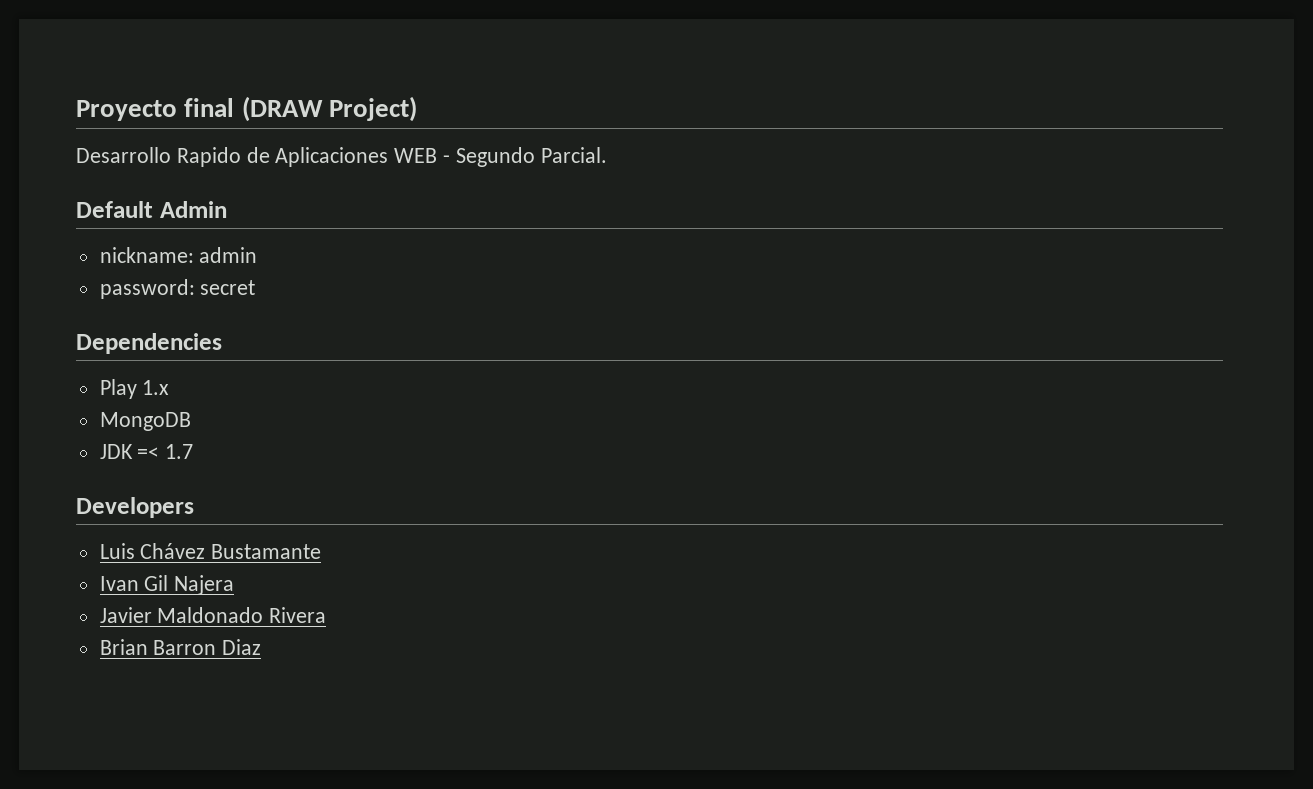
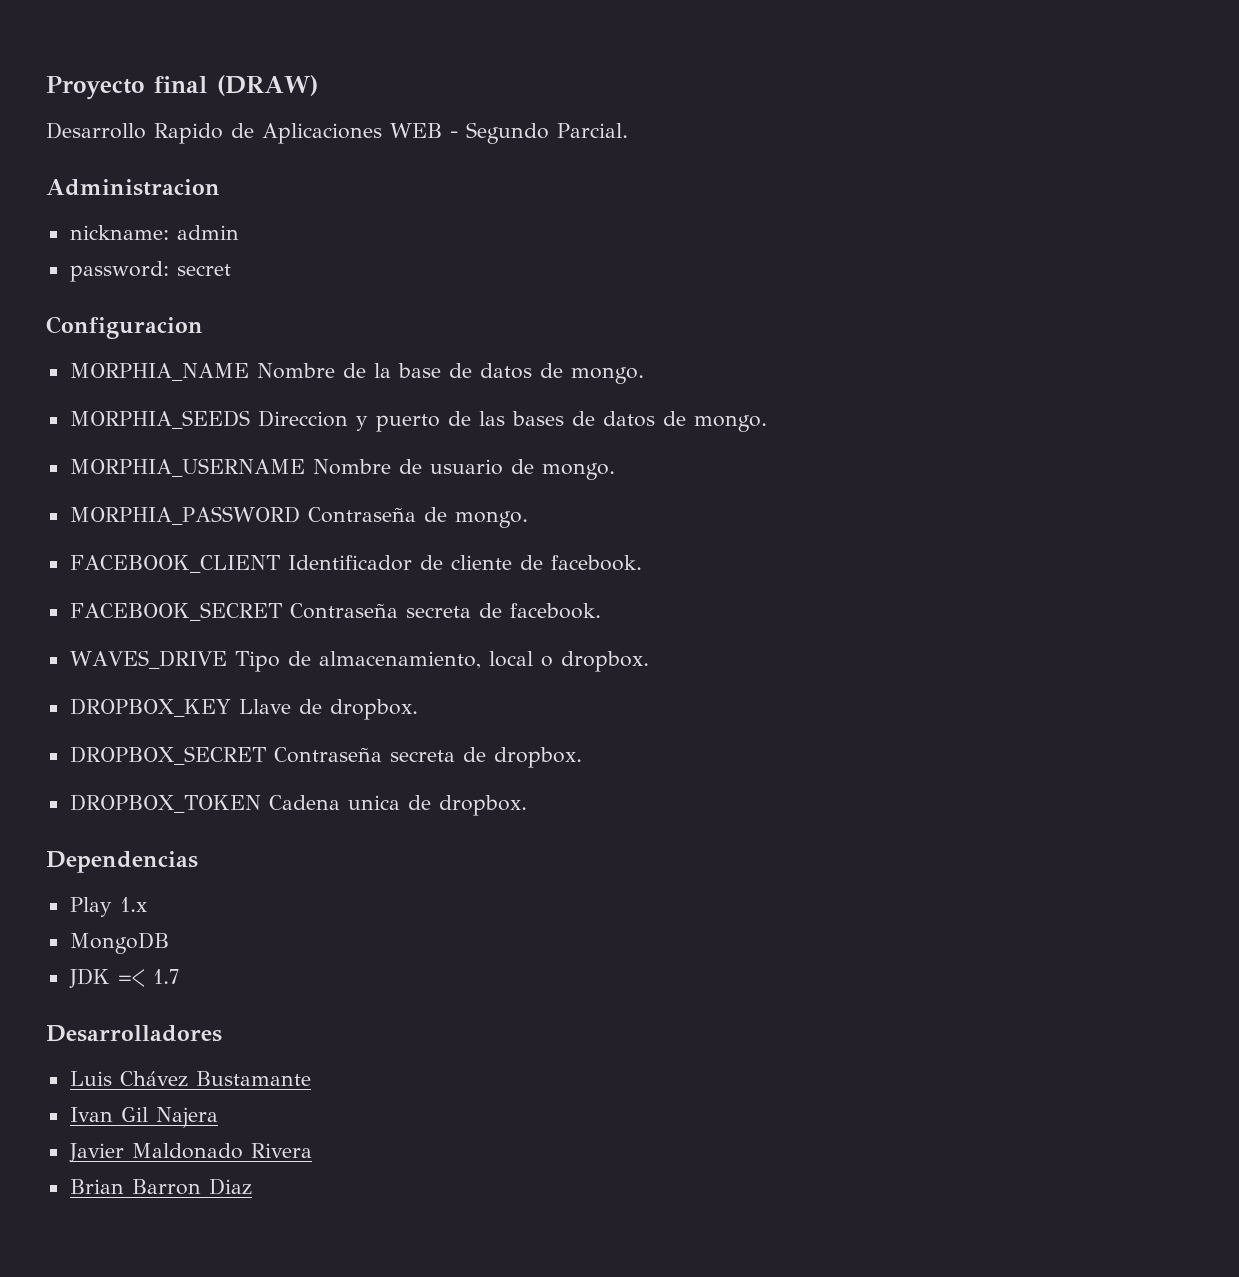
[241,96,417,122] (DRAW Project) -> [217,75,318,96] (DRAW)
[76,201,227,218] Default Admin -> [46,179,220,196] Administracion
[76,333,222,354] Dependencies -> [46,316,203,339] [69,363,644,384] [69,410,767,432] [69,458,615,480] [69,506,528,528] [69,555,642,573] [69,602,601,621] [69,650,649,672] [69,698,418,720] [69,746,582,768] [69,794,527,816] [46,851,198,873] Configuracion // MORPHIA_NAME Nombre de la base de datos de mongo. // MORPHIA_SEEDS Direccion y puerto de las bases de datos de mongo. // MORPHIA_USERNAME Nombre de usuario de mongo. // MORPHIA_PASSWORD Contraseña de mongo. // FACEBOOK_CLIENT Identificador de cliente de facebook. // FACEBOOK_SECRET Contraseña secreta de facebook. // WAVES_DRIVE Tipo de almacenamiento, local o dropbox. // DROPBOX_KEY Llave de dropbox. // DROPBOX_SECRET Contraseña secreta de dropbox. // DROPBOX_TOKEN Cadena unica de dropbox. // Dependencias
[76,497,194,518] Developers -> [46,1025,222,1042] Desarrolladores

